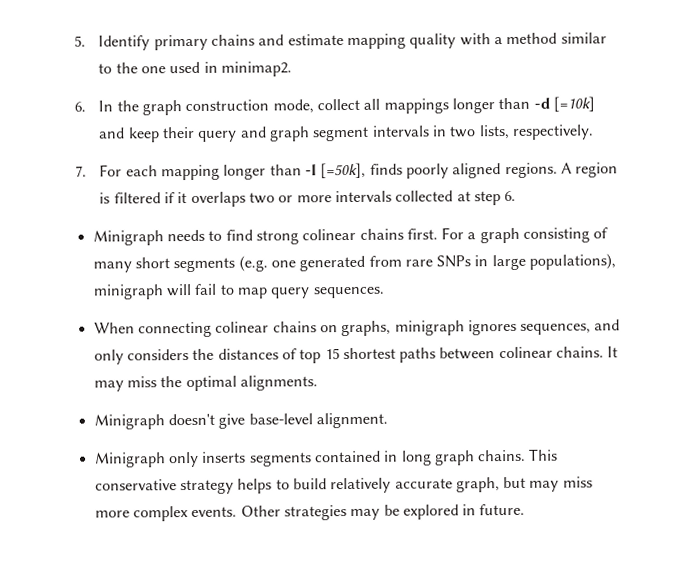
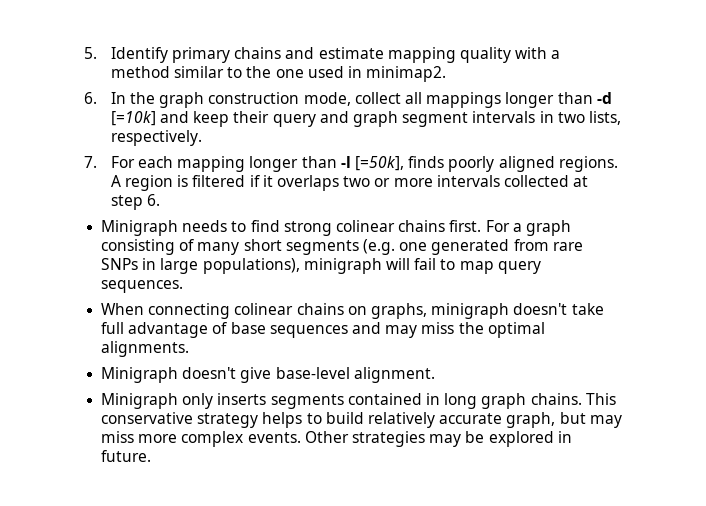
[467,319,621,336] [93,346,619,365] ignores sequences, and only considers the distances of top 15 shortest paths between colinear chains. It -> [513,303,604,315] [101,322,381,338] doesn't take full advantage of base sequences and

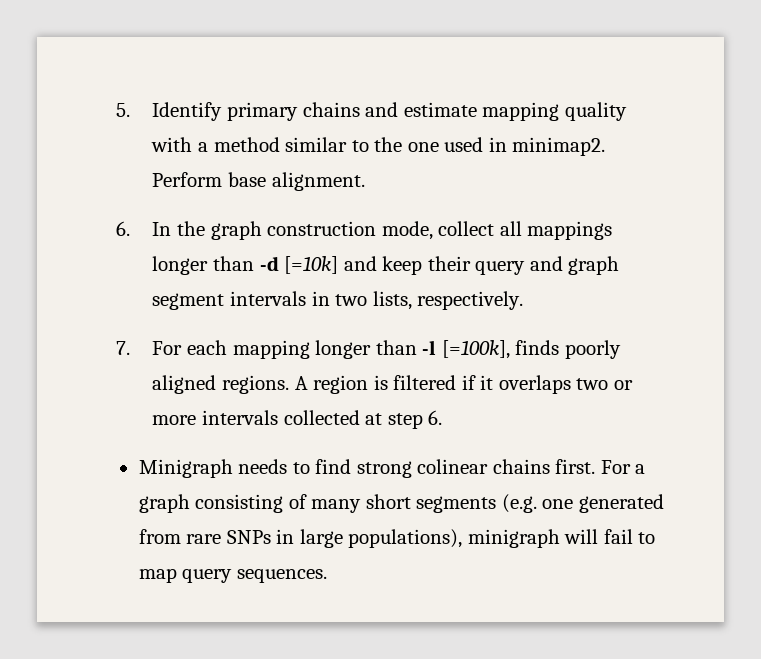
(447, 74) none -> [152,172,365,191] Perform base alignment.
[354,156,404,171] [=50k], -> [441,340,510,359] [=100k],
[101,303,604,319] [101,322,545,338] [101,341,190,357] [101,367,435,383] [101,393,616,409] [101,412,622,428] [101,431,572,447] [101,450,152,462] // When connecting colinear chains on graphs, minigraph doesn't take full advantage of base sequences and may miss the optimal alignments. // Minigraph doesn't give base-level alignment. // Minigraph only inserts segments contained in long graph chains. This conservative strategy helps to build relatively accurate graph, but may miss more complex events. Other strategies may be explored in future. -> (327, 576) none

